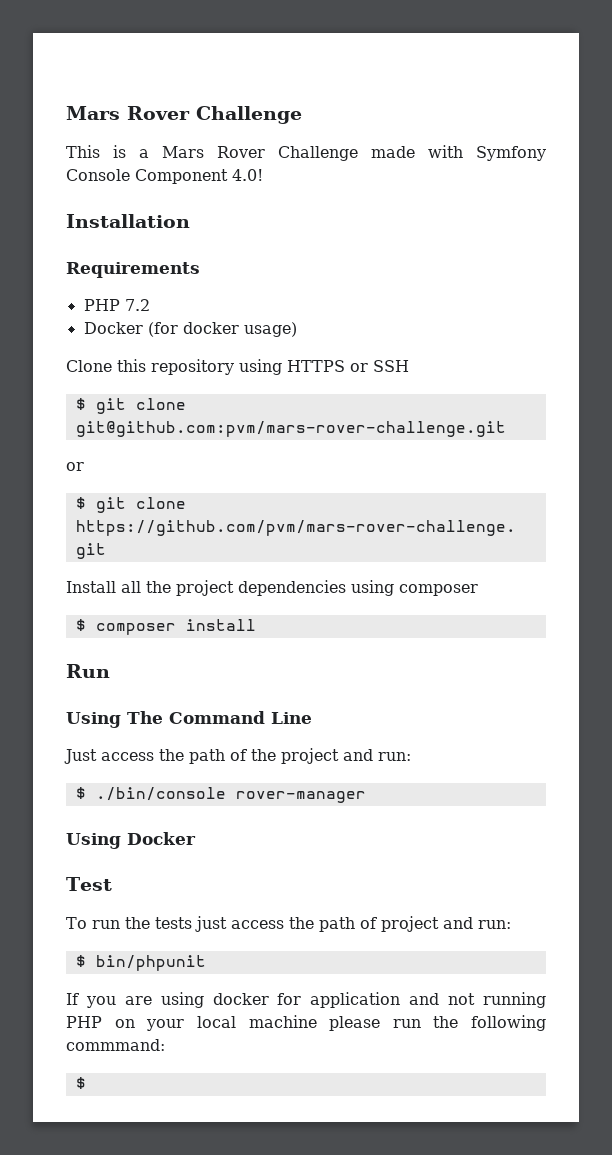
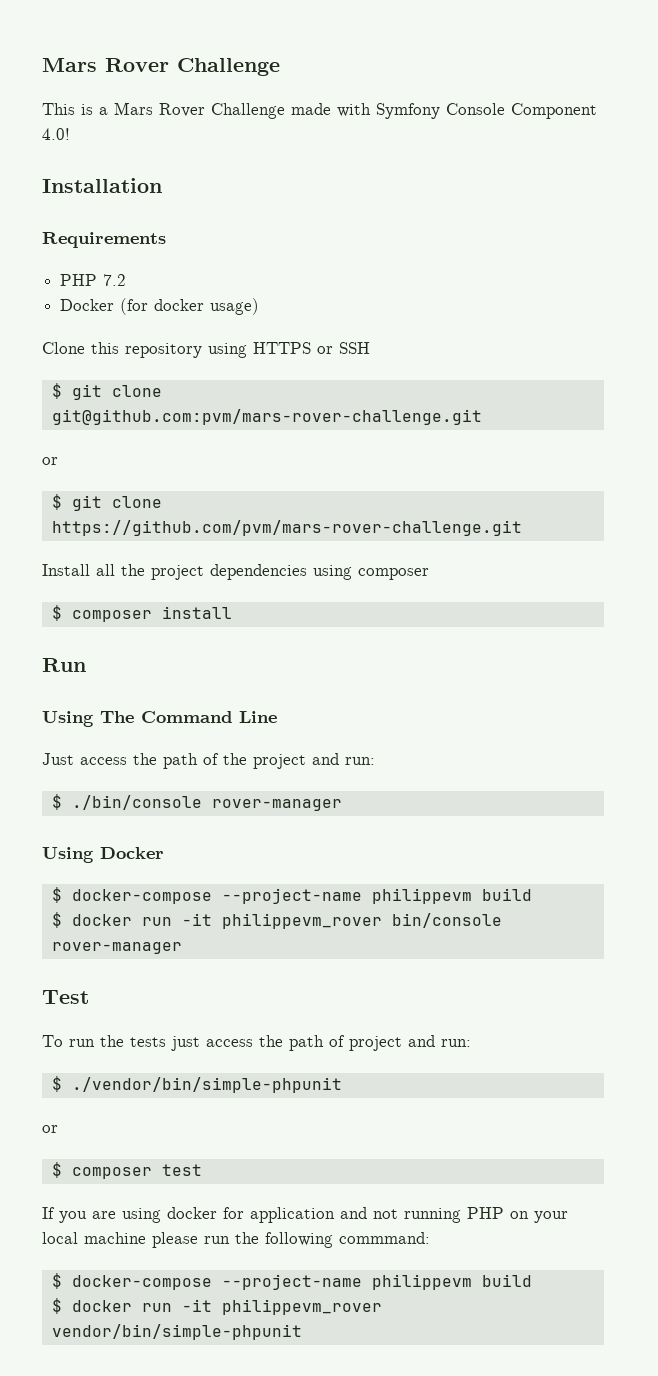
(196, 838) none -> [51,887,532,904] [51,912,502,929] [51,942,182,954] // $ docker-compose --project-name philippevm build // $ docker run -it philippevm_rover bin/console rover-manager
[95,955,206,971] bin/phpunit -> [71,1077,342,1093] [42,1125,58,1133] [51,1162,202,1179] ./vendor/bin/simple-phpunit // or // $ composer test
(86, 1083) none -> [71,1274,532,1290] [51,1298,382,1315] [51,1324,302,1340] docker-compose --project-name philippevm build // $ docker run -it philippevm_rover vendor/bin/simple-phpunit

